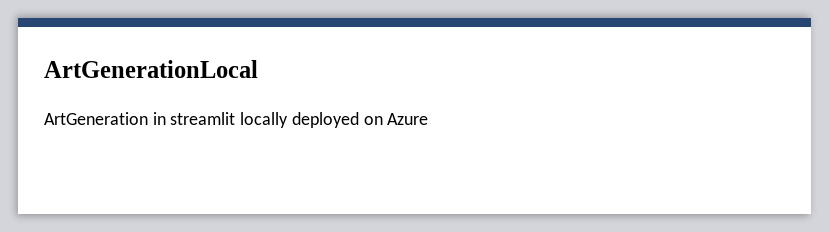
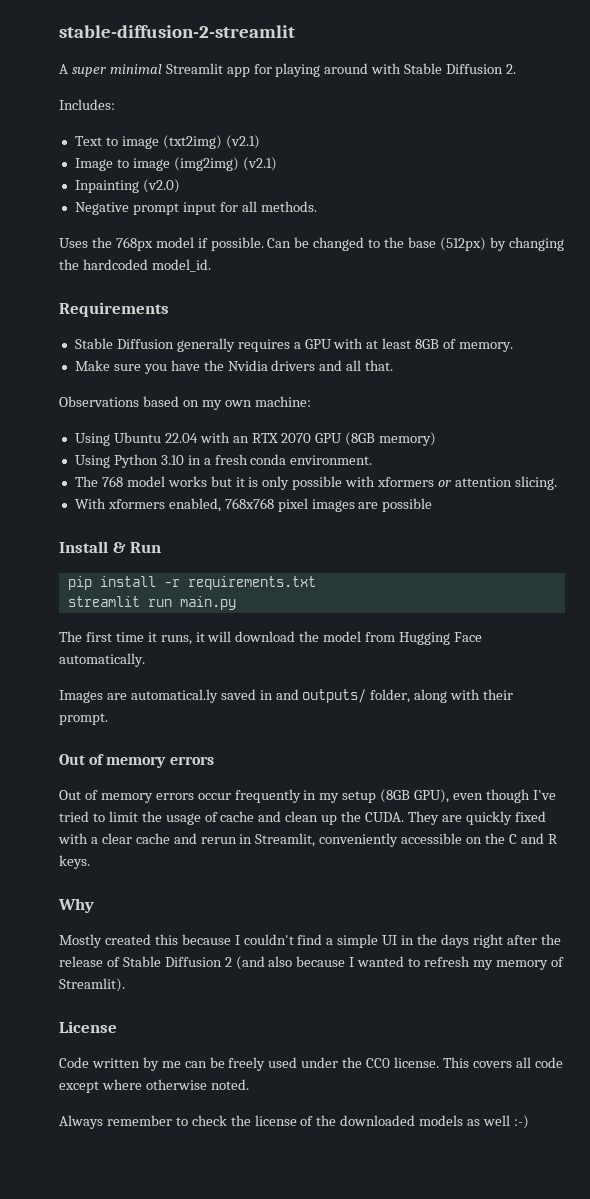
[44,60,258,78] [44,112,429,128] ArtGenerationLocal // ArtGeneration in streamlit locally deployed on Azure -> [59,25,295,38] [59,63,517,77] [59,99,115,110] [74,135,260,149] [74,157,277,171] [74,179,180,193] [74,201,317,215] [59,237,564,251] [59,259,211,272] [59,302,169,317] [74,338,514,352] [74,360,394,374] [59,396,311,410] [74,432,437,446] [74,454,373,468] [74,476,557,490] [74,498,433,512] [59,541,162,553] [67,576,316,590] [67,596,236,610] [59,631,482,645] [59,653,145,667] [59,689,514,703] [59,713,108,725] [59,754,214,768] [59,789,556,803] [59,811,546,825] [58,833,558,847] [59,855,90,869] [58,898,94,913] [59,934,561,948] [59,956,564,970] [59,978,125,992] [59,1021,117,1033] [59,1057,563,1071] [59,1079,249,1093] [59,1115,529,1129] stable-diffusion-2-streamlit // A super minimal Streamlit app for playing around with Stable Diffusion 2. // Includes: // Text to image (txt2img) (v2.1) // Image to image (img2img) (v2.1) // Inpainting (v2.0) // Negative prompt input for all methods. // Uses the 768px model if possible. Can be changed to the base (512px) by changing the hardcoded model_id. // Requirements // Stable Diffusion generally requires a GPU with at least 8GB of memory. // Make sure you have the Nvidia drivers and all that. // Observations based on my own machine: // Using Ubuntu 22.04 with an RTX 2070 GPU (8GB memory) // Using Python 3.10 in a fresh conda environment. // The 768 model works but it is only possible with xformers or attention slicing. // With xformers enabled, 768x768 pixel images are possible // Install & Run // pip install -r requirements.txt // streamlit run main.py // The first time it runs, it will download the model from Hugging Face automatically. // Images are automatical.ly saved in and outputs/ folder, along with their prompt. // Out of memory errors // Out of memory errors occur frequently in my setup (8GB GPU), even though I've tried to limit the usage of cache and clean up the CUDA. They are quickly fixed with a clear cache and rerun in Streamlit, conveniently accessible on the C and R keys. // Why // Mostly created this because I couldn't find a simple UI in the days right after the release of Stable Diffusion 2 (and also because I wanted to refresh my memory of Streamlit). // License // Code written by me can be freely used under the CC0 license. This covers all code except where otherwise noted. // Always remember to check the license of the downloaded models as well :-)

